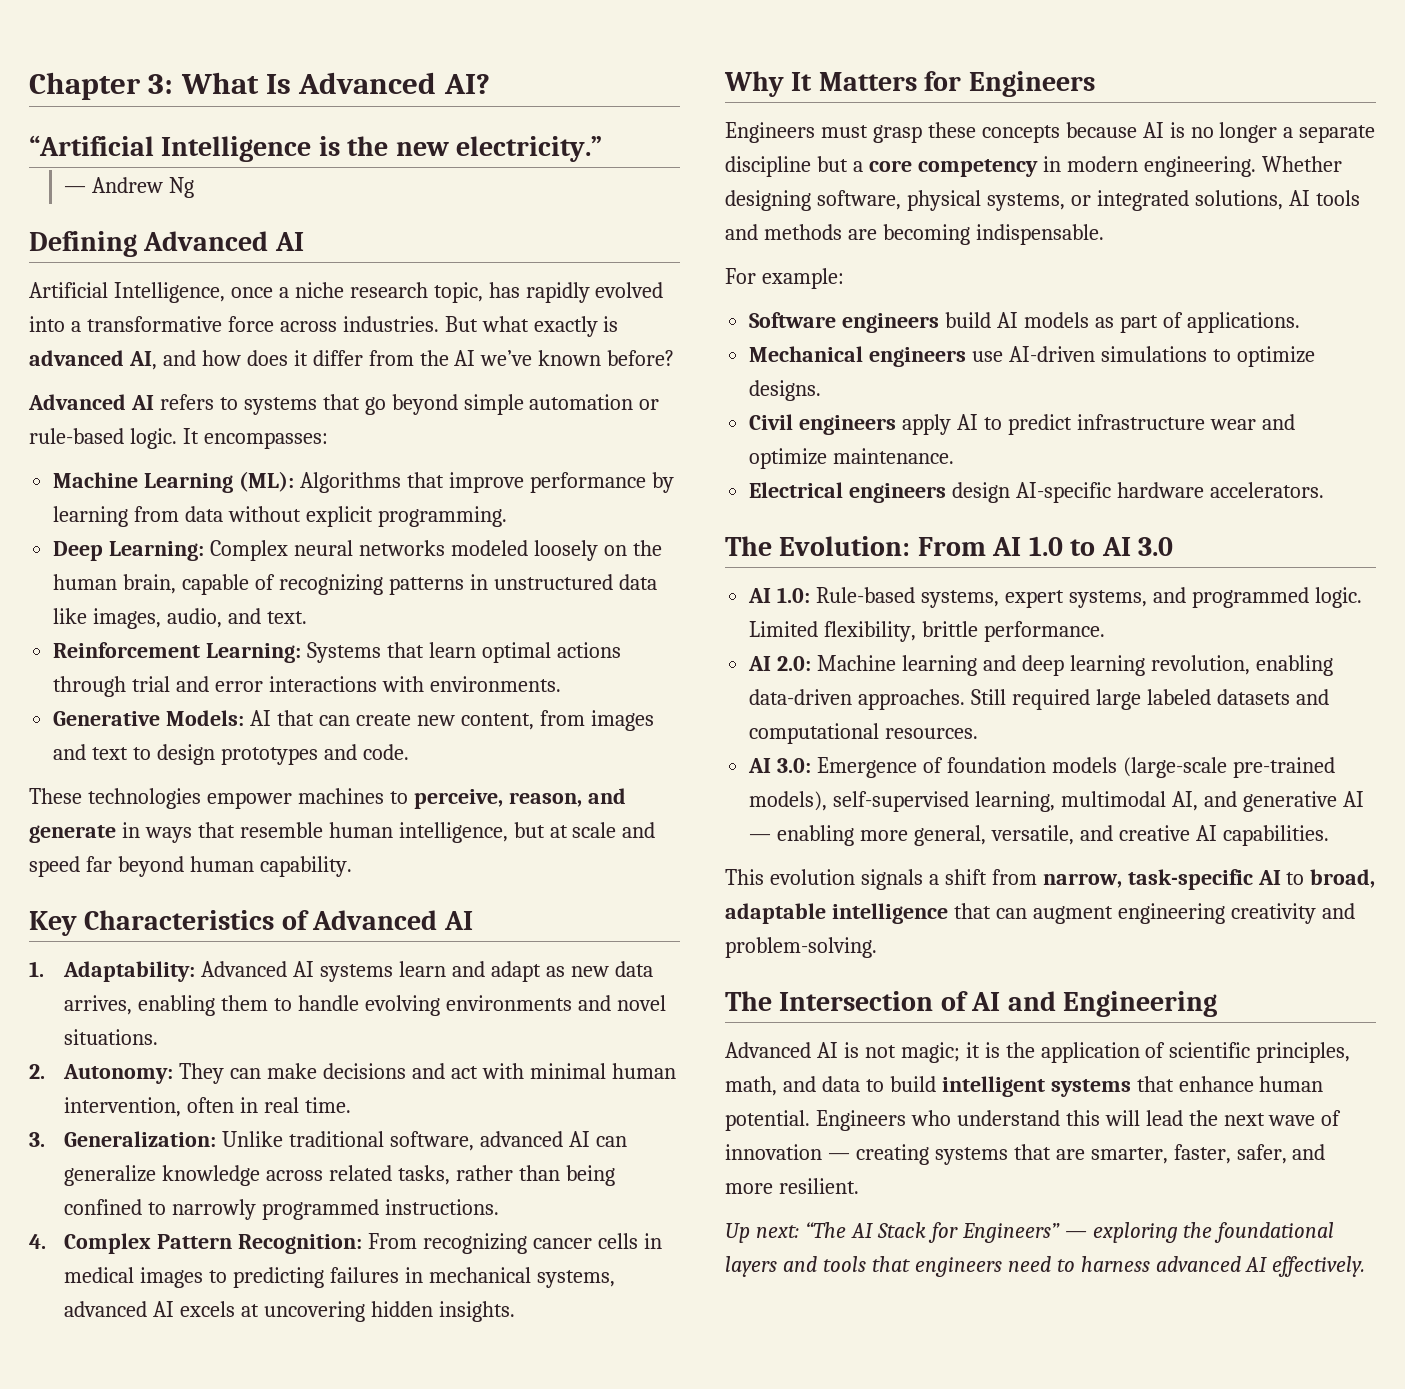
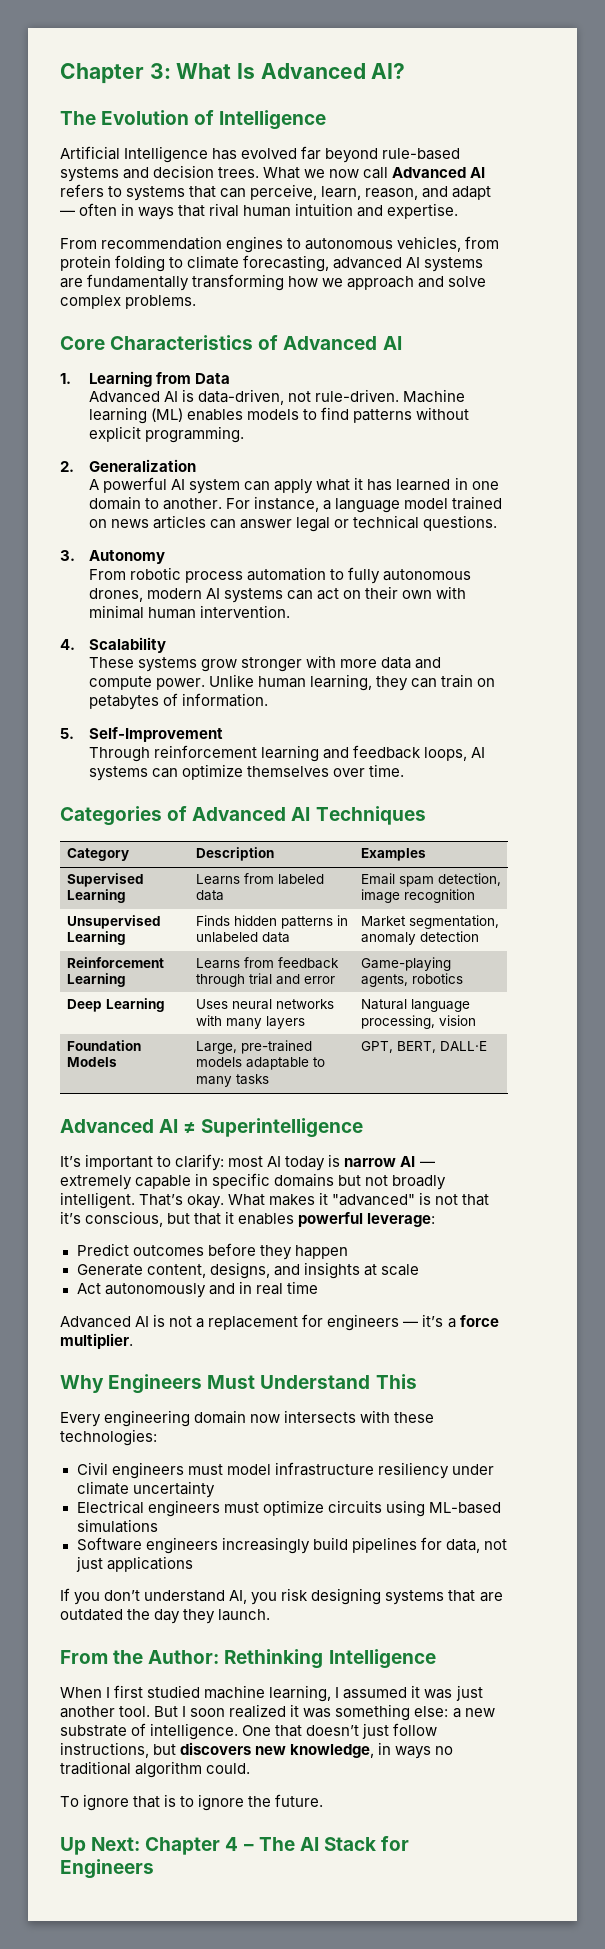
[29,135,603,162] [64,177,195,198] [29,231,304,257] [29,282,664,303] [29,316,619,337] [29,350,675,370] “Artificial Intelligence is the new electricity.” // — Andrew Ng // Defining Advanced AI // Artificial Intelligence, once a niche research topic, has rapidly evolved into a transformative force across industries. But what exactly is advanced AI, and how does it differ from the AI we’ve known before? // -> [60,110,327,130] [60,146,461,163] [60,165,389,182] The Evolution of Intelligence // Artificial Intelligence has evolved far beyond rule-based systems and decision trees. What we now call
[364,394,660,415] [29,428,328,449] [53,471,674,493] [53,506,507,527] [53,540,662,561] [53,574,657,595] [53,608,307,629] [53,642,621,663] [53,676,561,697] [53,710,654,731] [53,744,409,765] [29,788,626,809] [29,822,656,843] [29,856,352,877] [29,911,77,936] go beyond simple automation or rule-based logic. It encompasses: // Machine Learning (ML): Algorithms that improve performance by learning from data without explicit programming. // Deep Learning: Complex neural networks modeled loosely on the human brain, capable of recognizing patterns in unstructured data like images, audio, and text. // Reinforcement Learning: Systems that learn optimal actions through trial and error interactions with environments. // Generative Models: AI that can create new content, from images and text to design prototypes and code. // These technologies empower machines to perceive, reason, and generate in ways that resemble human intelligence, but at scale and speed far beyond human capability. // Key -> [220,184,492,200] [60,203,459,220] [60,236,500,253] [60,255,484,272] [60,274,487,291] [60,295,197,309] [60,336,105,350] can perceive, learn, reason, and adapt — often in ways that rival human intuition and expertise. // From recommendation engines to autonomous vehicles, from protein folding to climate forecasting, advanced AI systems are fundamentally transforming how we approach and solve complex problems. // Core
[63,961,653,982] [64,995,666,1016] [64,1029,159,1045] [29,1063,676,1084] [64,1097,352,1117] [29,1131,628,1151] [64,1165,615,1186] [64,1199,500,1220] [29,1233,662,1254] [64,1267,615,1288] [64,1301,516,1322] [724,71,1095,97] [725,122,1376,143] [725,156,1342,177] [725,190,1360,211] [725,224,1104,245] [725,268,844,289] [749,312,1300,333] [749,346,1315,367] [749,380,822,401] [749,414,1295,435] [749,448,955,469] [749,482,1324,503] [725,536,1173,556] [748,587,1362,608] [749,621,1106,642] [748,655,1333,676] [749,689,1329,710] [749,723,979,744] [748,757,1335,778] [749,791,1364,812] [749,825,1329,846] [725,869,1376,890] [725,903,1355,924] [725,937,877,958] [725,991,1218,1017] [725,1042,1351,1063] [725,1076,1324,1097] [725,1110,1342,1131] [725,1144,1326,1165] [725,1178,859,1194] [725,1222,1335,1243] [725,1256,1366,1277] Adaptability: Advanced AI systems learn and adapt as new data arrives, enabling them to handle evolving environments and novel situations. // 2. Autonomy: They can make decisions and act with minimal human intervention, often in real time. // 3. Generalization: Unlike traditional software, advanced AI can generalize knowledge across related tasks, rather than being confined to narrowly programmed instructions. // 4. Complex Pattern Recognition: From recognizing cancer cells in medical images to predicting failures in mechanical systems, advanced AI excels at uncovering hidden insights. // Why It Matters for Engineers // Engineers must grasp these concepts because AI is no longer a separate discipline but a core competency in modern engineering. Whether designing software, physical systems, or integrated solutions, AI tools and methods are becoming indispensable. // For example: // Software engineers build AI models as part of applications. // Mechanical engineers use AI-driven simulations to optimize designs. // Civil engineers apply AI to predict infrastructure wear and optimize maintenance. // Electrical engineers design AI-specific hardware accelerators. // The Evolution: From AI 1.0 to AI 3.0 // AI 1.0: Rule-based systems, expert systems, and programmed logic. Limited flexibility, brittle performance. // AI 2.0: Machine learning and deep learning revolution, enabling data-driven approaches. Still required large labeled datasets and computational resources. // AI 3.0: Emergence of foundation models (large-scale pre-trained models), self-supervised learning, multimodal AI, and generative AI — enabling more general, versatile, and creative AI capabilities. // This evolution signals a shift from narrow, task-specific AI to broad, adaptable intelligence that can augment engineering creativity and problem-solving. // The Intersection of AI and Engineering // Advanced AI is not magic; it is the application of scientific principles, math, and data to build intelligent systems that enhance human potential. Engineers who understand this will lead the next wave of innovation — creating systems that are smarter, faster, safer, and more resilient. // Up next: “The AI Stack for Engineers” — exploring the foundational layers and tools that engineers need to harness advanced AI effectively. -> [89,371,231,387] [89,389,466,405] [89,407,470,424] [89,426,245,443] [60,459,197,472] [89,477,499,494] [89,496,503,513] [89,515,498,532] [60,550,166,564] [89,567,472,584] [89,586,467,603] [89,605,291,619] [60,637,167,653] [89,655,442,672] [89,674,496,691] [89,693,269,710] [60,727,224,742] [89,745,486,762] [89,764,405,781] [60,806,426,826] [66,848,129,861] [195,847,274,861] [360,848,426,861] [66,873,144,887] [66,889,126,903] [195,873,324,885] [195,890,224,901] [360,873,501,887] [360,889,475,903] [66,915,161,929] [66,931,126,945] [195,915,348,929] [195,932,290,943] [360,915,499,929] [360,931,479,945] [66,957,164,968] [66,973,126,987] [195,957,339,969] [195,973,335,987] [360,957,451,971] [360,973,463,987] [66,998,165,1012] [195,999,334,1010] [195,1015,305,1029] [360,999,470,1012] [360,1015,476,1029] [66,1040,141,1051] [66,1057,117,1067] [195,1040,312,1054] [195,1057,325,1070] [195,1074,269,1087] [360,1041,487,1053] [60,1118,364,1138] [60,1154,435,1171] [60,1173,447,1190] [60,1192,490,1209] [60,1211,436,1227] [76,1243,348,1260] [76,1262,419,1279] [76,1281,318,1298] [60,1314,499,1331] [60,1333,133,1349] [60,1374,417,1394] [60,1410,435,1427] [60,1429,157,1446] [76,1462,494,1479] [76,1481,215,1498] [76,1500,501,1517] [76,1519,158,1533] [76,1537,507,1554] [75,1556,193,1572] [60,1588,503,1605] [60,1609,271,1624] [60,1649,436,1669] [60,1685,483,1702] [60,1704,495,1721] [60,1723,438,1740] [60,1742,454,1759] [60,1761,251,1778] [60,1794,324,1811] [60,1836,410,1855] [60,1859,154,1879] Learning from Data // Advanced AI is data-driven, not rule-driven. Machine learning (ML) enables models to find patterns without explicit programming. // 2. Generalization // A powerful AI system can apply what it has learned in one domain to another. For instance, a language model trained on news articles can answer legal or technical questions. // 3. Autonomy // From robotic process automation to fully autonomous drones, modern AI systems can act on their own with minimal human intervention. // 4. Scalability // These systems grow stronger with more data and compute power. Unlike human learning, they can train on petabytes of information. // 5. Self-Improvement // Through reinforcement learning and feedback loops, AI systems can optimize themselves over time. // Categories of Advanced AI Techniques // Category | Description | Examples // Supervised Learning | Learns from labeled data | Email spam detection, image recognition // Unsupervised Learning | Finds hidden patterns in unlabeled data | Market segmentation, anomaly detection // Reinforcement Learning | Learns from feedback through trial and error | Game-playing agents, robotics // Deep Learning | Uses neural networks with many layers | Natural language processing, vision // Foundation Models | Large, pre-trained models adaptable to many tasks | GPT, BERT, DALL·E // Advanced AI ≠ Superintelligence // It’s important to clarify: most AI today is narrow AI — extremely capable in specific domains but not broadly intelligent. That’s okay. What makes it "advanced" is not that it’s conscious, but that it enables powerful leverage: // Predict outcomes before they happen // Generate content, designs, and insights at scale // Act autonomously and in real time // Advanced AI is not a replacement for engineers — it’s a force multiplier. // Why Engineers Must Understand This // Every engineering domain now intersects with these technologies: // Civil engineers must model infrastructure resiliency under climate uncertainty // Electrical engineers must optimize circuits using ML-based simulations // Software engineers increasingly build pipelines for data, not just applications // If you don’t understand AI, you risk designing systems that are outdated the day they launch. // From the Author: Rethinking Intelligence // When I first studied machine learning, I assumed it was just another tool. But I soon realized it was something else: a new substrate of intelligence. One that doesn’t just follow instructions, but discovers new knowledge, in ways no traditional algorithm could. // To ignore that is to ignore the future. // Up Next: Chapter 4 – The AI Stack for Engineers

